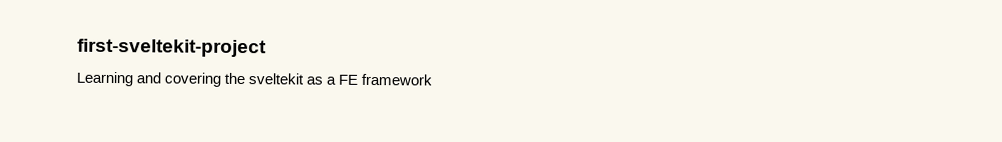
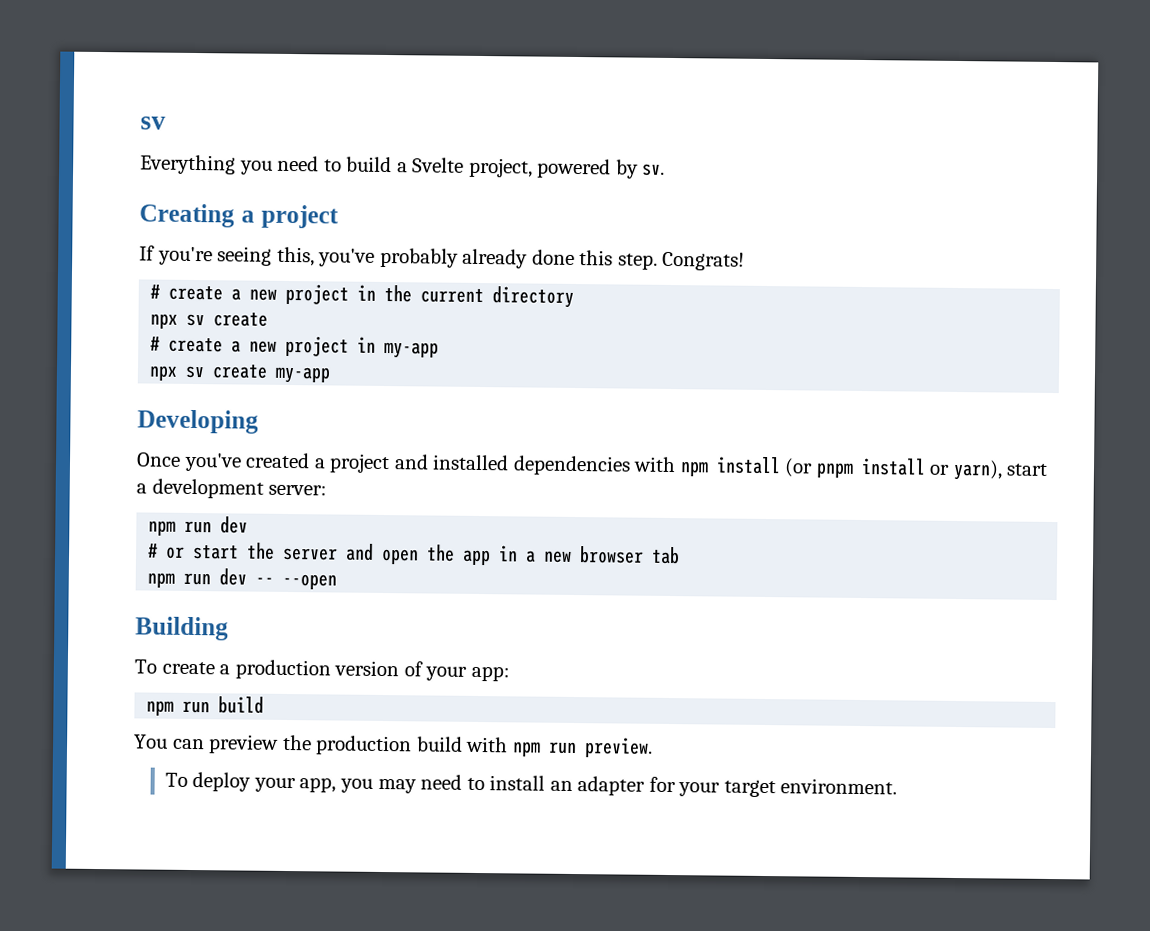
[77,38,267,58] [76,71,433,87] first-sveltekit-project // Learning and covering the sveltekit as a FE framework -> [140,116,166,130] [140,154,666,179] [139,203,339,229] [139,245,746,271] [150,283,575,308] [150,312,269,329] [150,335,440,359] [149,364,332,384] [137,409,259,434] [136,452,1049,481] [136,478,328,499] [148,516,249,536] [148,542,681,566] [147,568,338,590] [135,616,229,641] [134,659,510,682] [146,696,265,716] [134,734,653,758] [164,772,898,798] sv // Everything you need to build a Svelte project, powered by sv. // Creating a project // If you're seeing this, you've probably already done this step. Congrats! // # create a new project in the current directory // npx sv create // # create a new project in my-app // npx sv create my-app // Developing // Once you've created a project and installed dependencies with npm install (or pnpm install or yarn), start a development server: // npm run dev // # or start the server and open the app in a new browser tab // npm run dev -- --open // Building // To create a production version of your app: // npm run build // You can preview the production build with npm run preview. // To deploy your app, you may need to install an adapter for your target environment.

